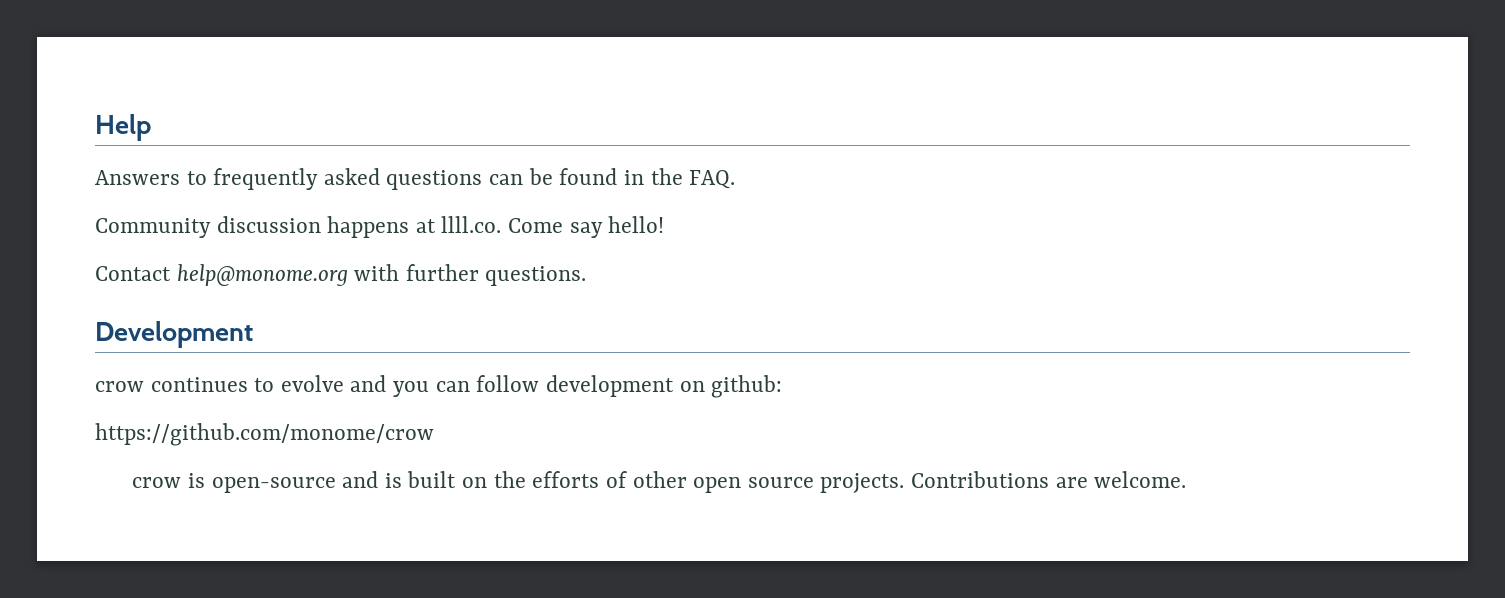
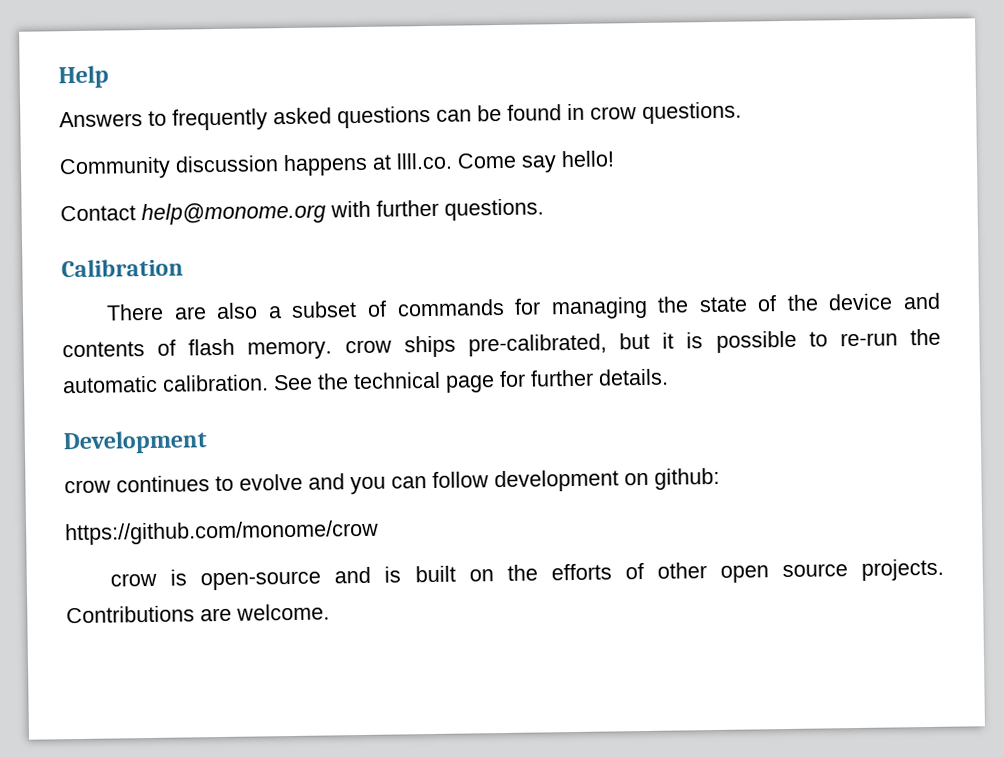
[650,168,736,189] the FAQ. -> [590,101,742,124] crow questions.
(587, 276) none -> [61,258,184,278] [106,292,941,321] [62,328,942,360] [62,368,669,394] // Calibration // There are also a subset of commands for managing the state of the device and contents of flash memory. crow ships pre-calibrated, but it is possible to re-run the automatic calibration. See the technical page for further details.

